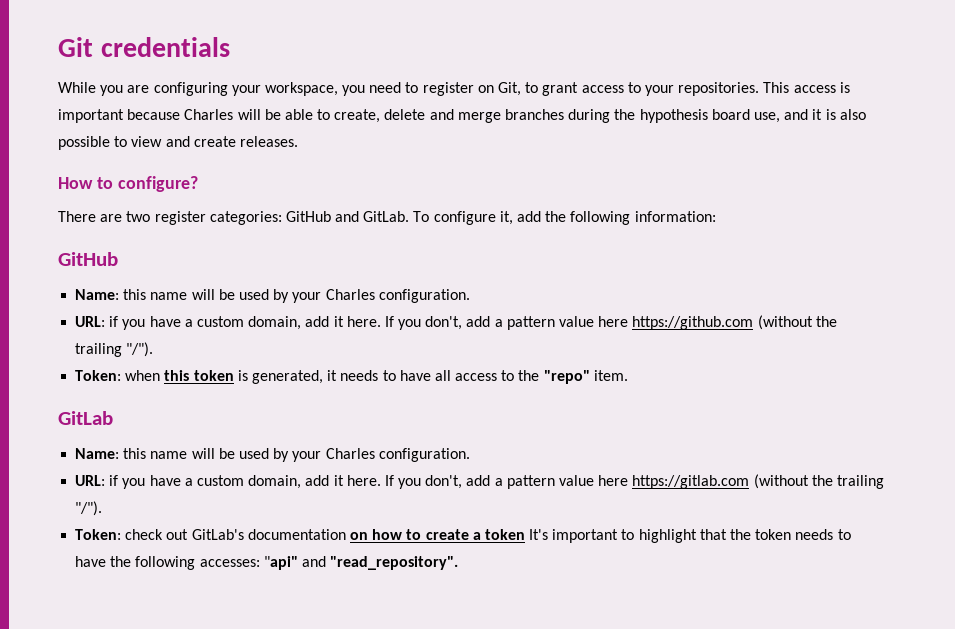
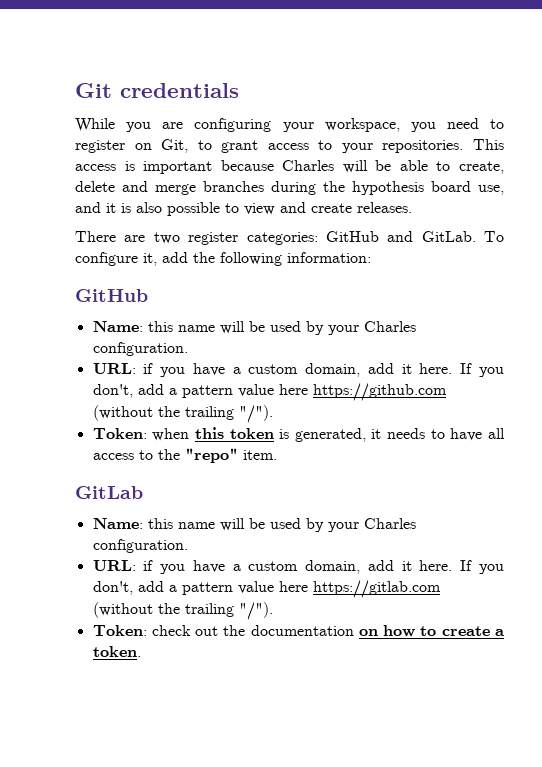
[58,176,198,192] // How to configure? -> (412, 207) none
[191,529,244,540] GitLab's -> [223,625,246,636] the
[484,529,851,543] [75,556,459,570] token It's important to highlight that the token needs to have the following accesses: "api" and "read_repository". -> [92,646,141,657] token.

